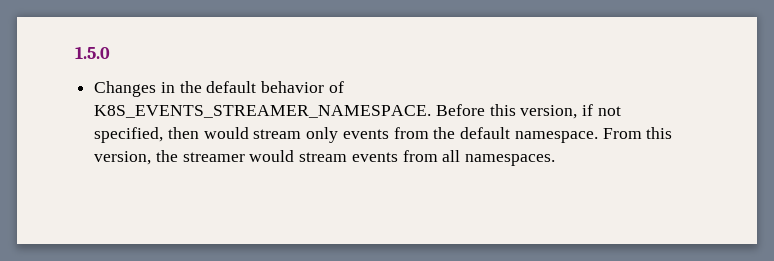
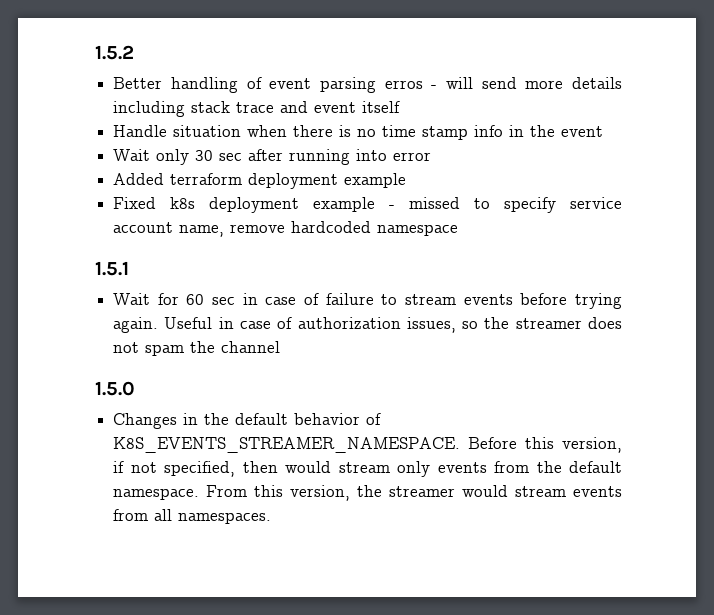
(75, 52) none -> [95,45,134,60] [113,77,622,93] [113,101,401,117] [113,125,604,140] [113,149,432,165] [113,173,407,189] [113,197,622,213] [113,221,459,237] [95,261,129,276] [113,293,623,309] [113,317,623,333] [113,341,281,356] 1.5.2 // Better handling of event parsing erros - will send more details including stack trace and event itself // Handle situation when there is no time stamp info in the event // Wait only 30 sec after running into error // Added terraform deployment example // Fixed k8s deployment example - missed to specify service account name, remove hardcoded namespace // 1.5.1 // Wait for 60 sec in case of failure to stream events before trying again. Useful in case of authorization issues, so the streamer does not spam the channel //

